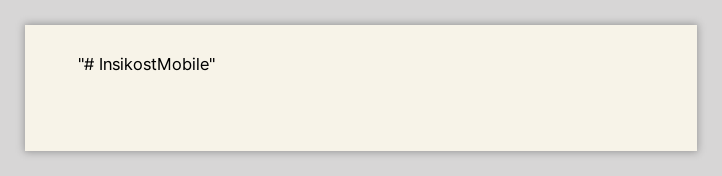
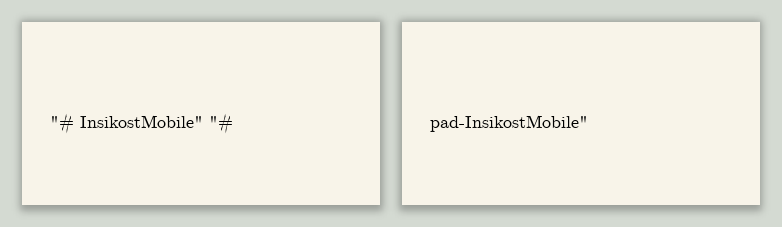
(215, 64) none -> [209,113,588,134] "# pad-InsikostMobile"

